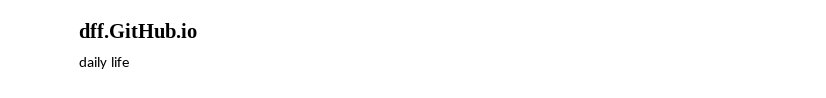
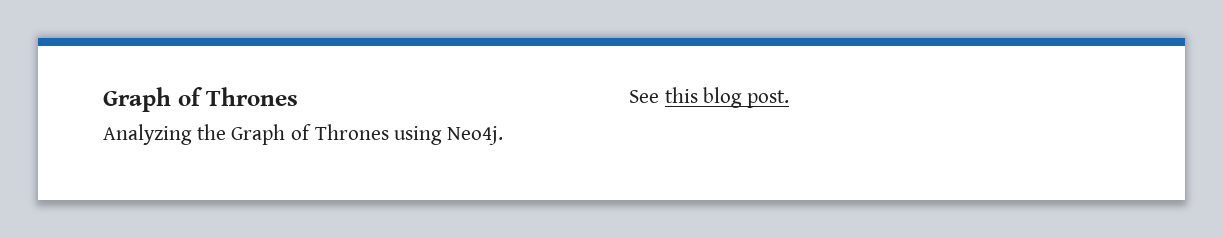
[79,23,197,38] [79,57,129,69] dff.GitHub.io // daily life -> [103,87,299,112] [103,124,504,145] [629,87,790,108] Graph of Thrones // Analyzing the Graph of Thrones using Neo4j. // See this blog post.

